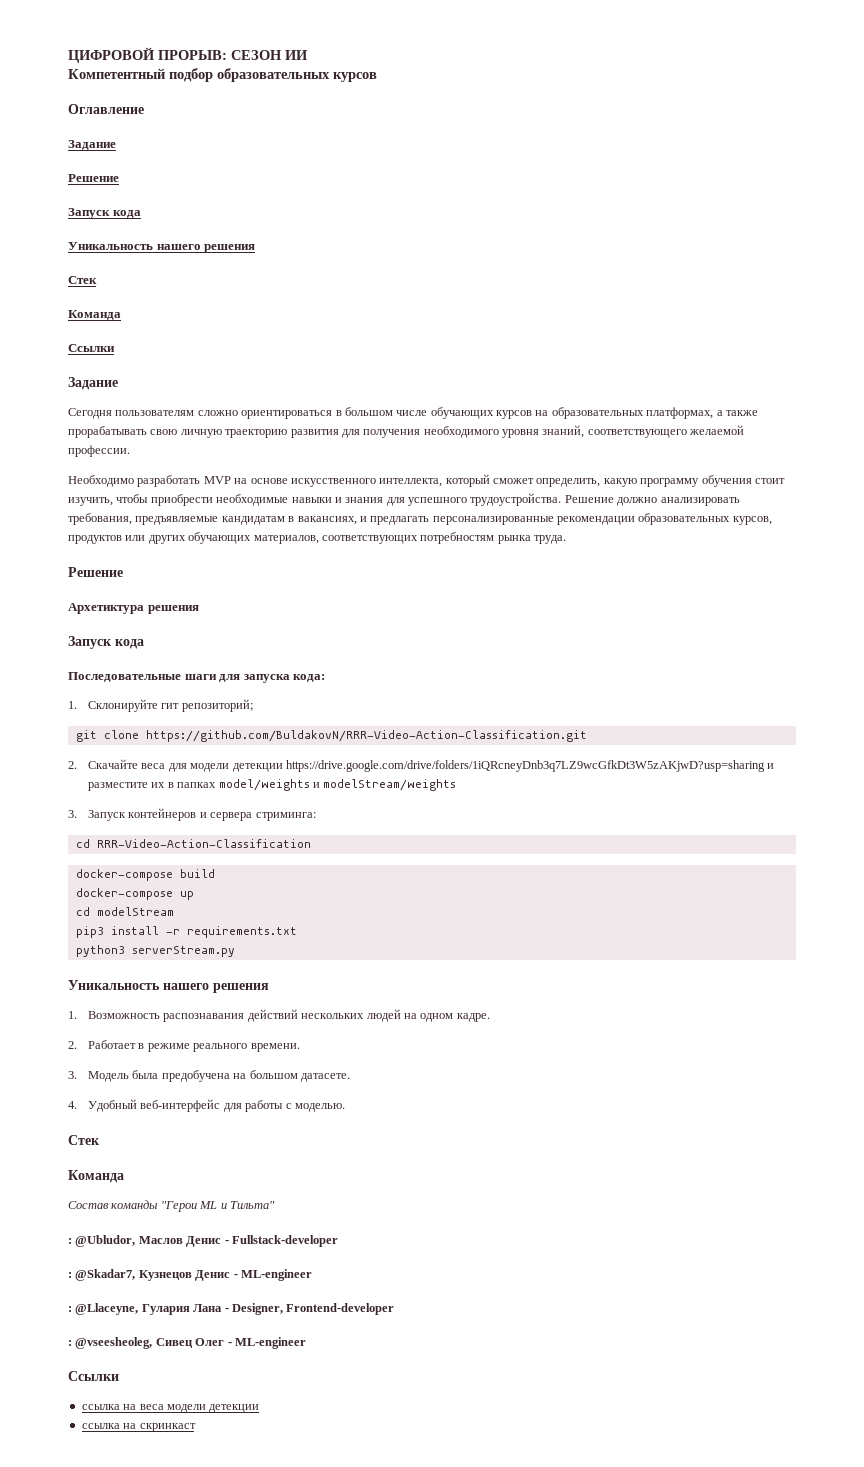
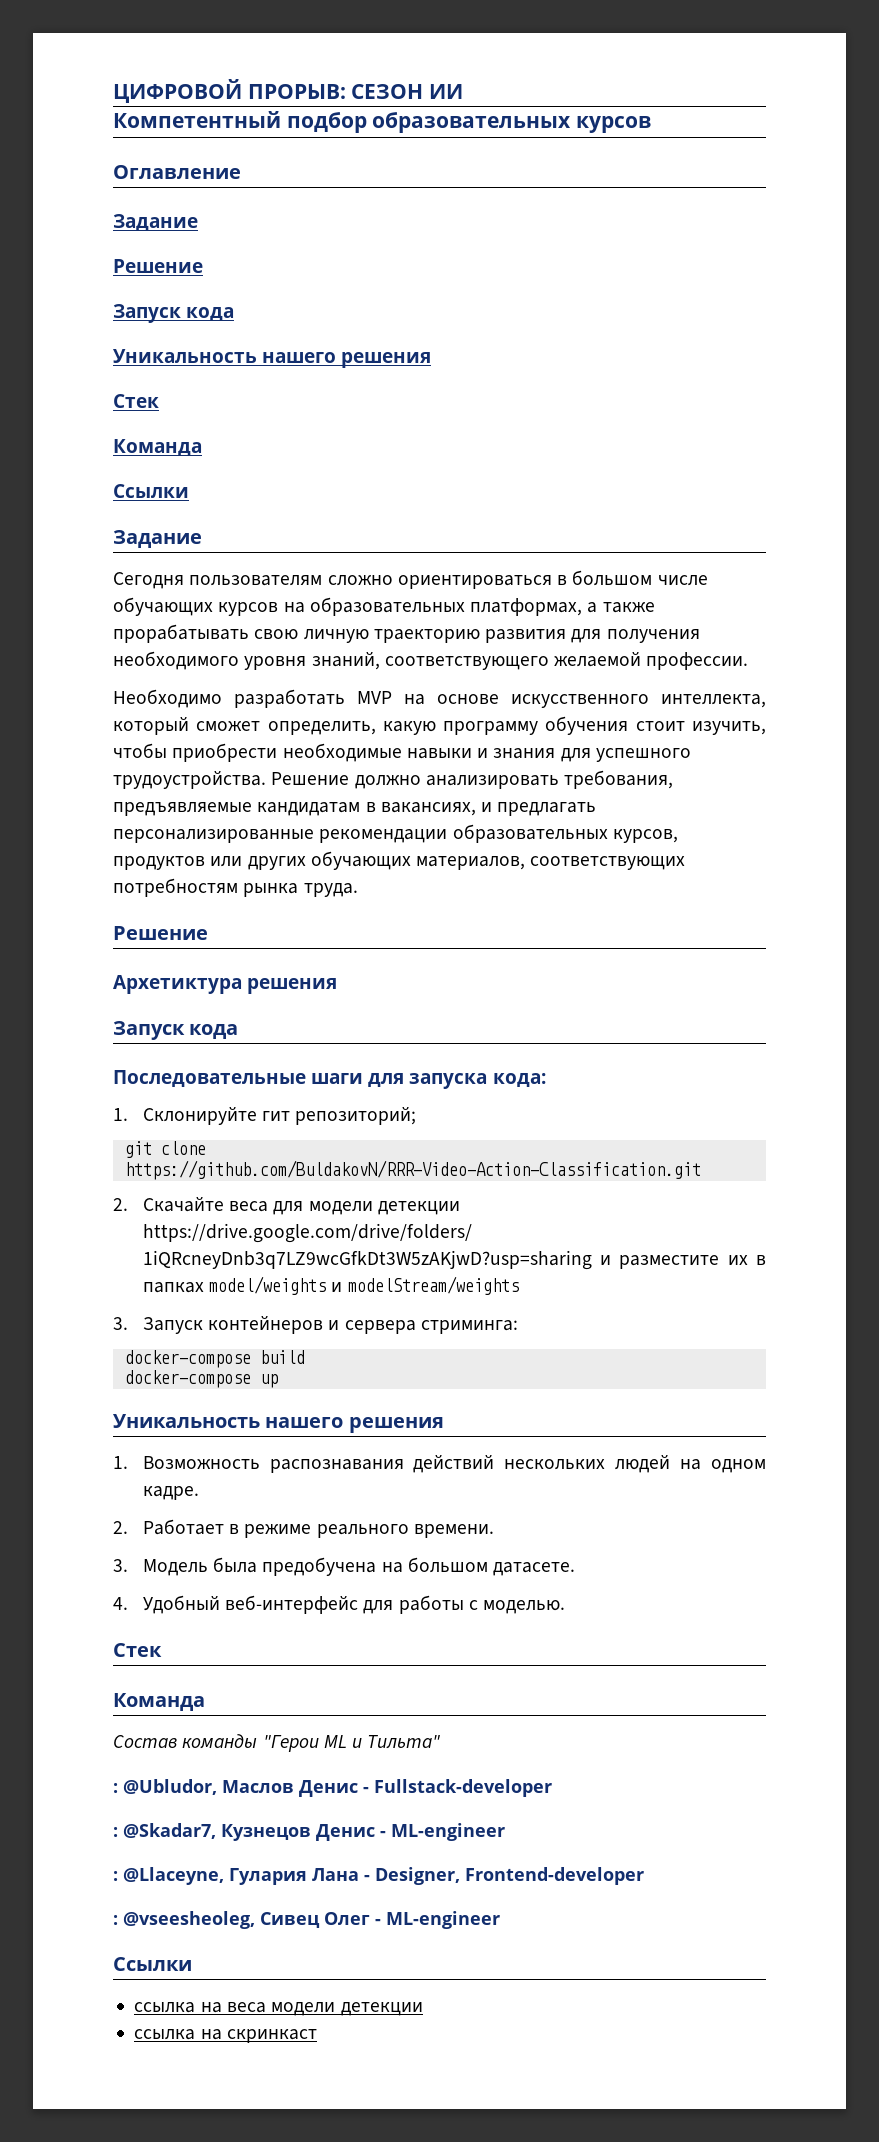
[75,839,311,848] // cd RRR-Video-Action-Classification -> (518, 1327) none
[75,907,174,916] [75,926,297,938] [75,945,235,957] // cd modelStream // pip3 install -r requirements.txt // python3 serverStream.py -> (278, 1381) none

